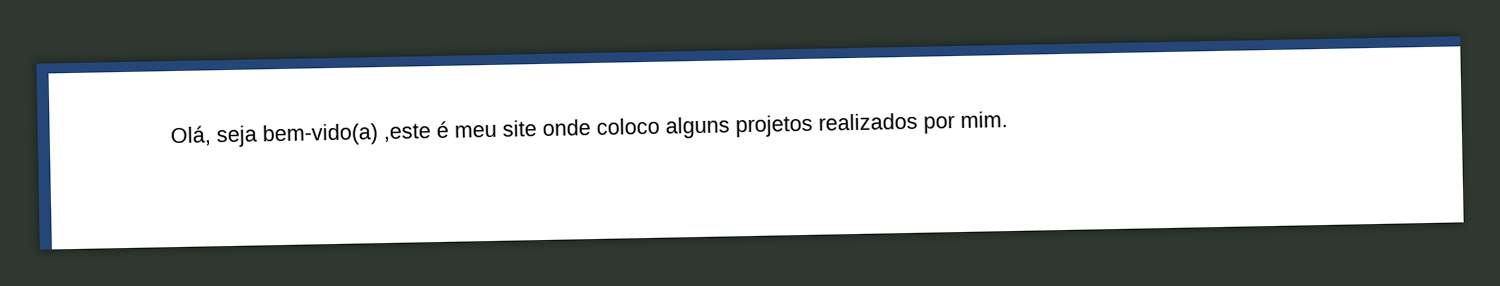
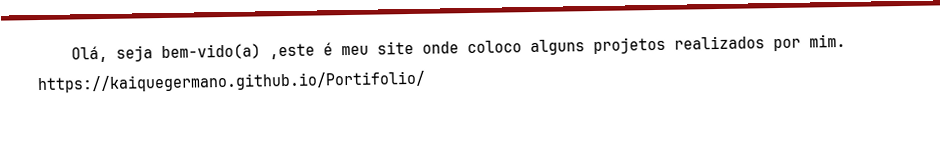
(1008, 119) none -> [37,70,426,94] // https://kaiquegermano.github.io/Portifolio/

